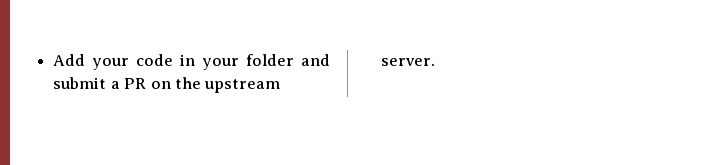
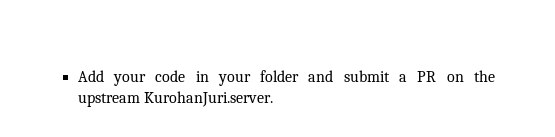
[381,58,436,66] server. -> [143,91,273,107] KurohanJuri.server.

